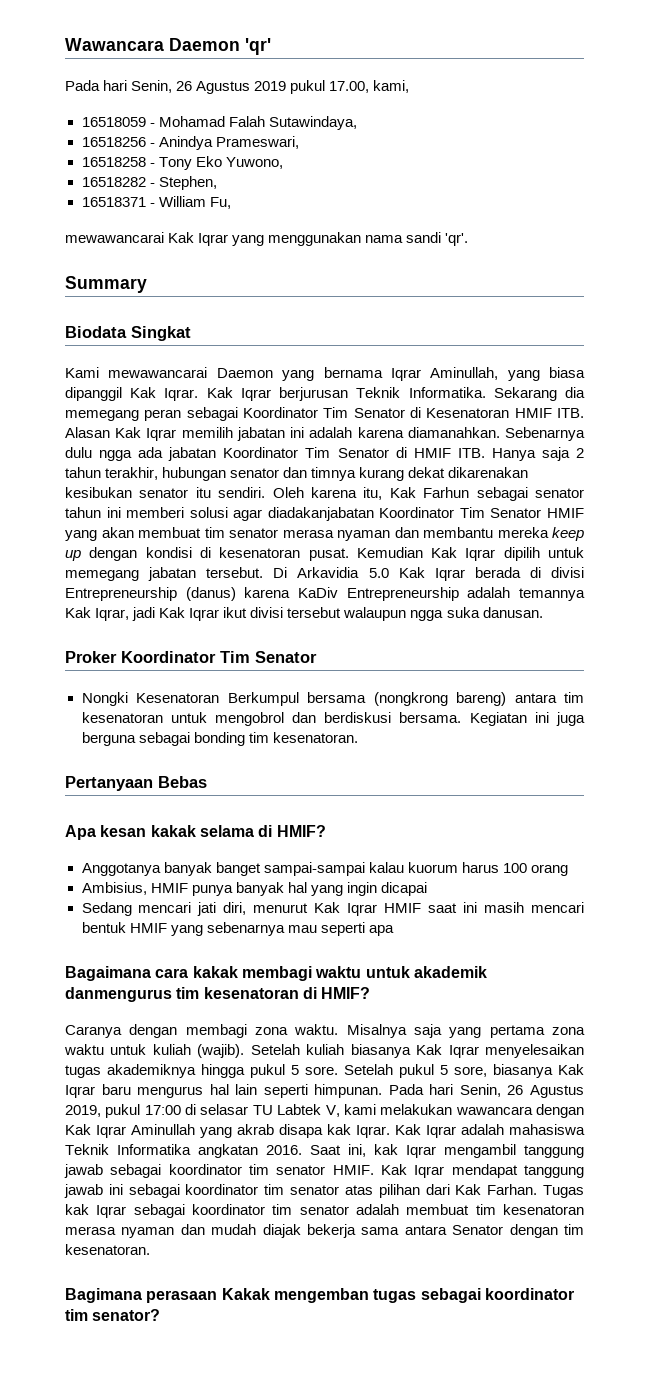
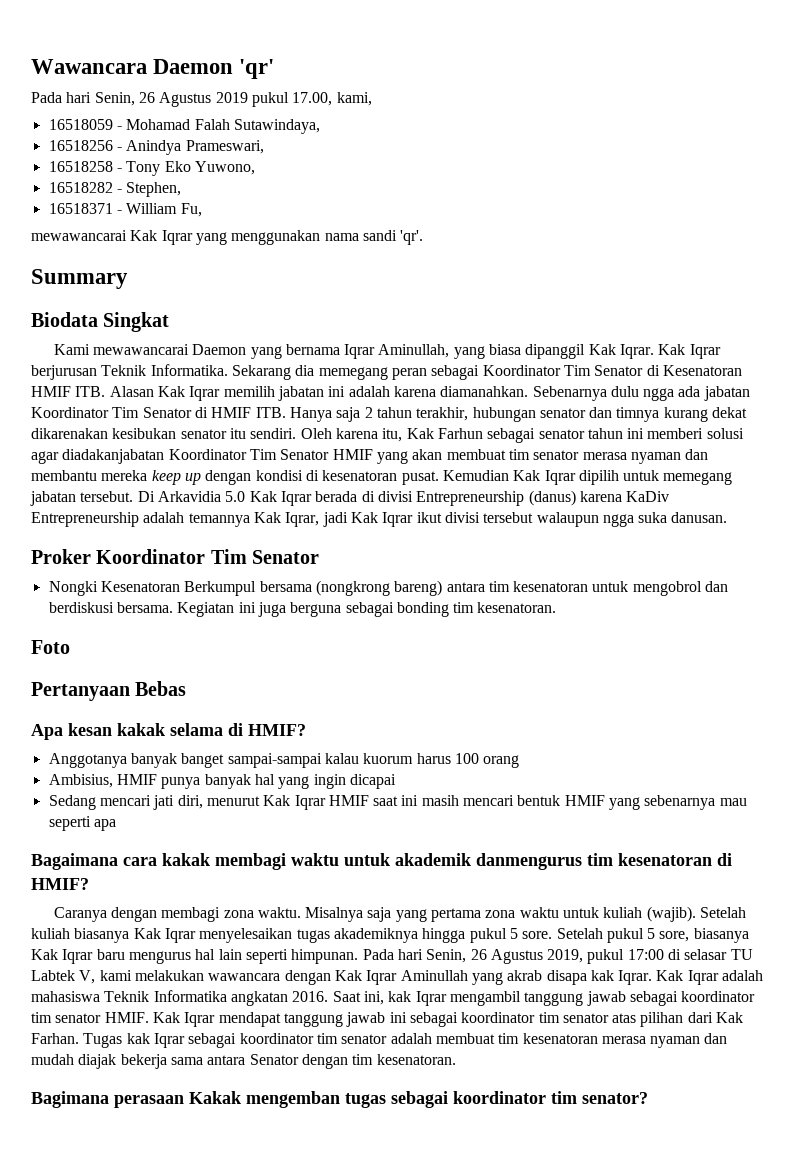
(358, 737) none -> [31,640,70,654] // Foto

